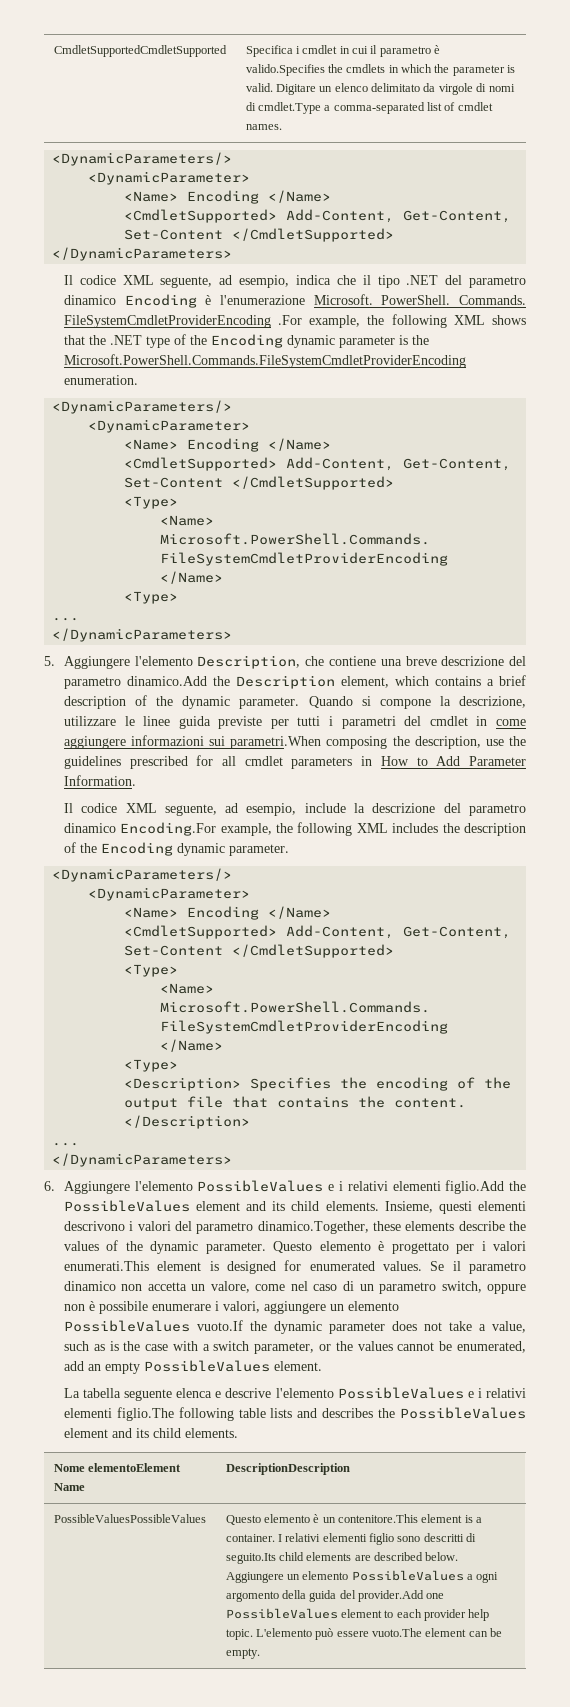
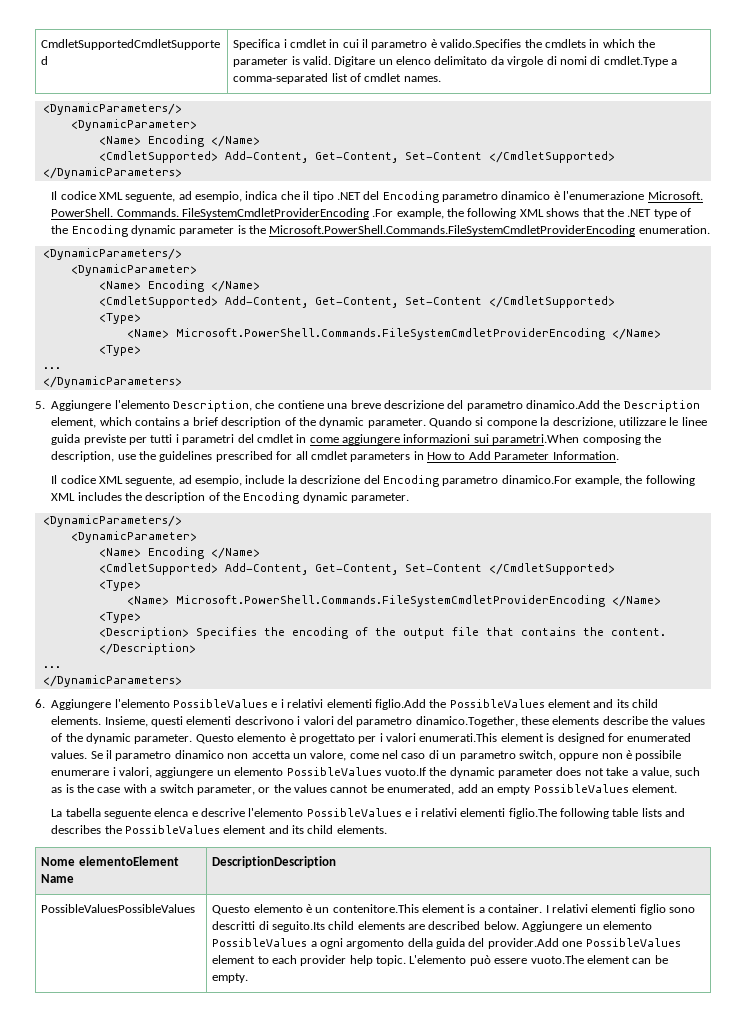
[469,276,527,288] [63,294,197,308] parametro dinamico Encoding -> [382,191,551,203] Encoding parametro dinamico
[469,804,526,816] [63,822,217,836] parametro dinamico Encoding.For -> [382,475,572,487] Encoding parametro dinamico.For

